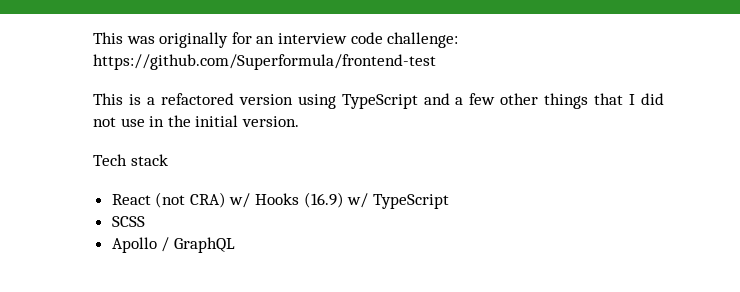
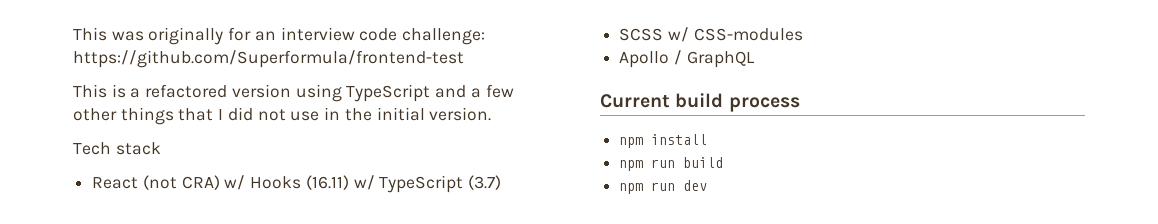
[303,192,344,208] (16.9) -> [305,175,349,190] (16.11)
(449, 201) none -> [468,175,502,190] (3.7)
(145, 221) none -> [667,27,803,42] w/ CSS-modules
(235, 245) none -> [600,93,800,112] [619,134,708,148] [619,157,724,171] [619,180,708,194] // Current build process // npm install // npm run build // npm run dev

